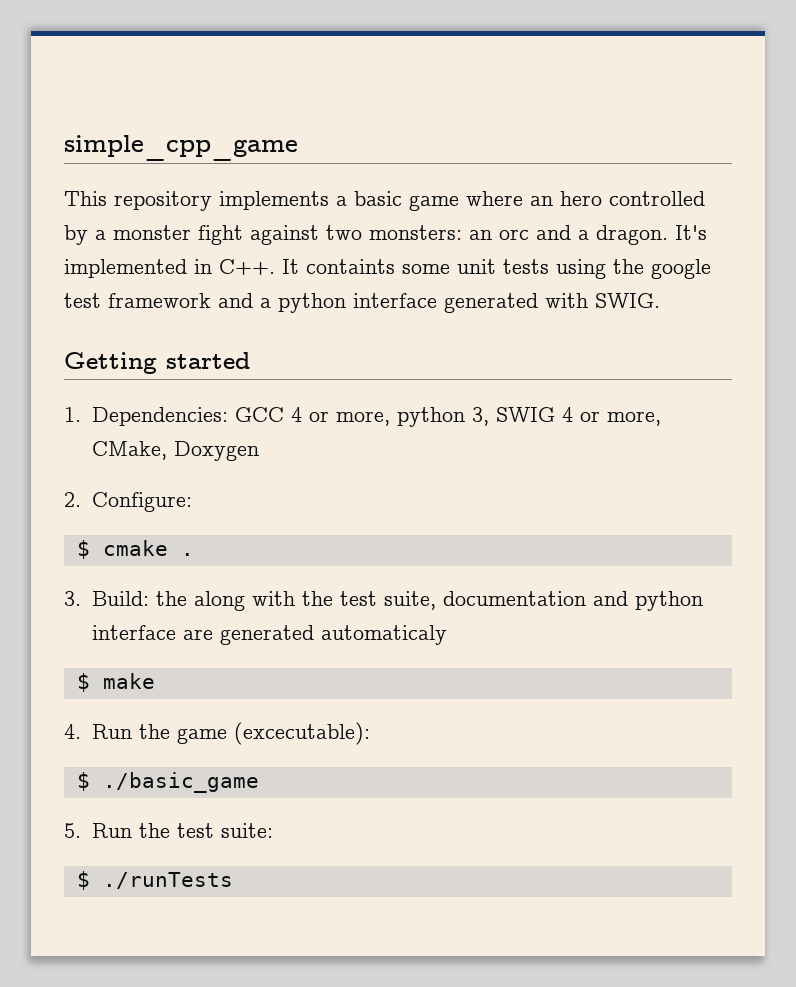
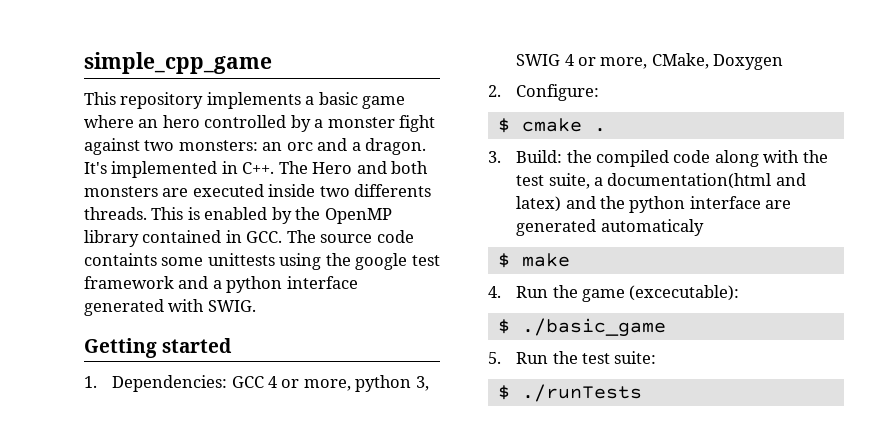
[282,259,549,274] It containts some unit tests -> [278,161,429,174] [84,184,432,197] [84,207,392,224] [84,230,414,247] [84,253,275,266] The Hero and both monsters are executed inside two differents threads. This is enabled by the OpenMP library contained in GCC. The source code containts some unittests
(187, 598) none -> [596,150,711,167] compiled code
[442,591,628,606] documentation and -> [594,173,806,189] [516,196,626,212] a documentation(html and latex) and the

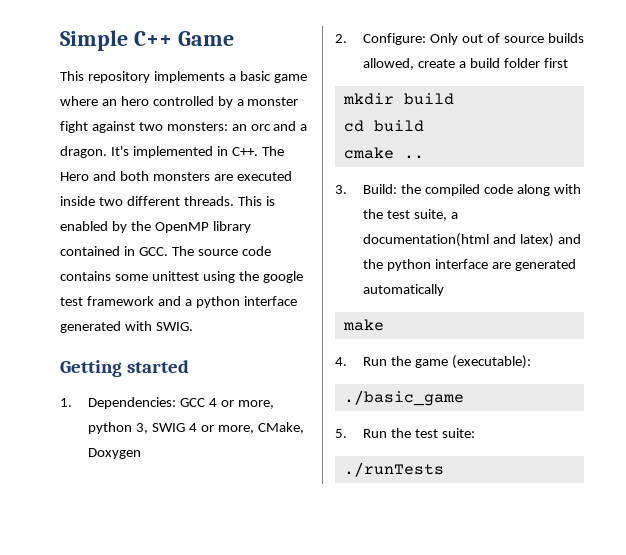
[84,52,272,74] simple_cpp_game -> [60,30,234,51] Simple C++ Game
[354,184,432,197] differents -> [126,196,180,206] different
[84,253,275,266] containts some unittests -> [60,271,199,281] contains some unittest
[497,118,606,133] // $ cmake . -> [430,33,584,45] [363,58,568,70] [342,93,454,105] [343,120,424,132] [343,147,424,159] Only out of source builds allowed, create a build folder first // mkdir build // cd build // cmake ..
[600,219,704,236] [497,253,510,268] automaticaly // $ -> [363,284,445,296] automatically //
[629,285,740,301] [497,319,510,334] (excecutable): // $ -> [452,355,532,369] (executable): //
[497,385,510,400] $ -> (476, 433) none

